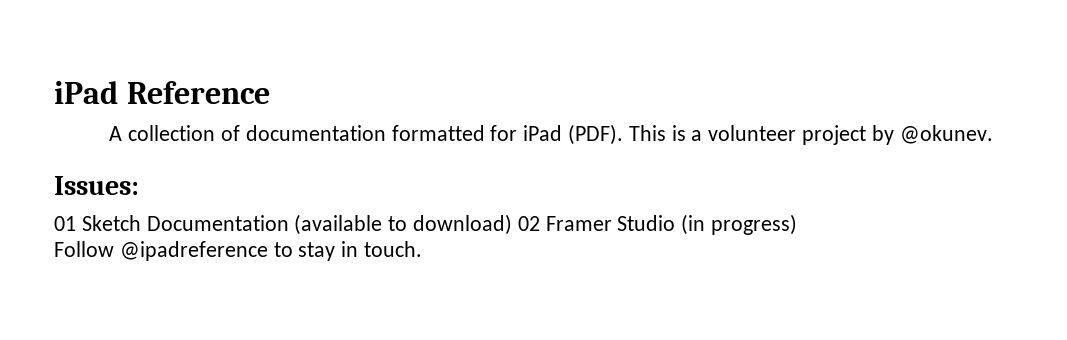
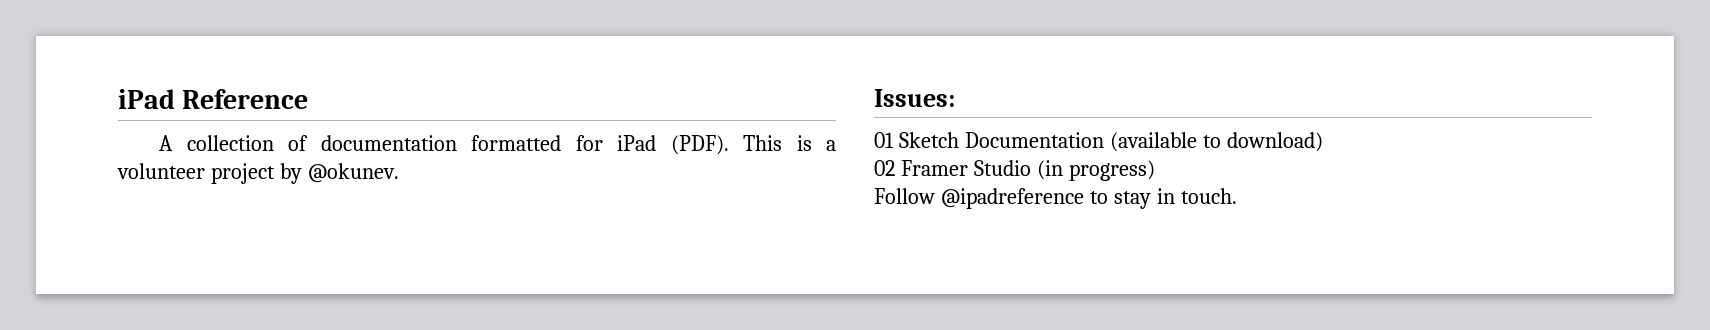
(513, 224) none -> (1323, 142) //

